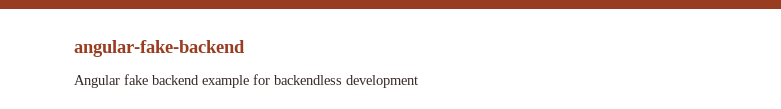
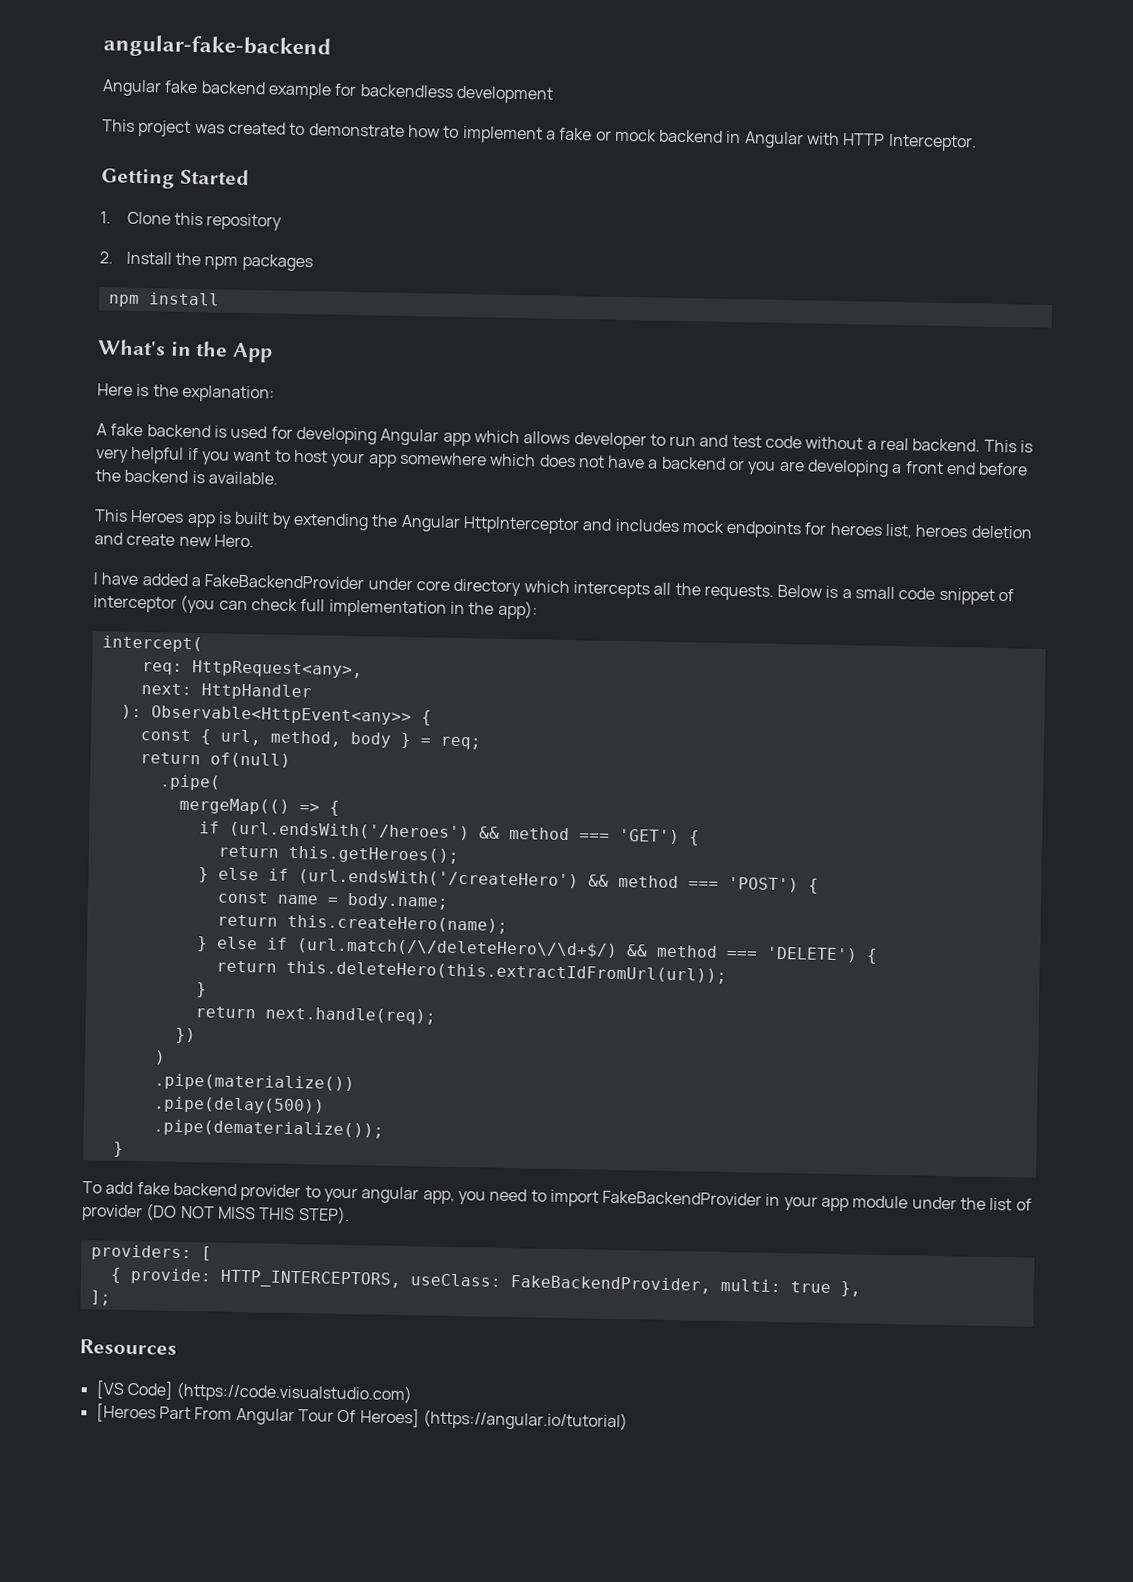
(418, 81) none -> [102,119,977,152] [101,168,249,189] [100,211,283,231] [99,251,313,272] [107,292,220,308] [97,339,274,363] [97,383,275,403] [96,423,1034,453] [96,446,1029,477] [95,469,278,485] [94,509,1032,539] [94,532,254,548] [93,572,1015,605] [93,594,538,620] [101,635,203,653] [141,660,363,679] [140,683,312,701] [120,704,432,726] [139,729,481,750] [139,752,291,768] [158,774,221,791] [178,797,340,816] [198,821,700,846] [217,845,459,865] [197,867,819,894] [216,891,449,910] [216,914,508,934] [195,936,878,964] [215,960,727,984] [195,982,207,998] [194,1006,436,1025] [174,1027,196,1044] [153,1050,166,1065] [153,1073,355,1093] [153,1096,325,1115] [152,1119,384,1139] [112,1141,124,1157] [82,1181,1032,1212] [81,1203,350,1225] [90,1244,212,1262] [109,1267,861,1297] [89,1290,111,1306] [79,1339,177,1355] [95,1380,413,1405] [95,1403,628,1432] // This project was created to demonstrate how to implement a fake or mock backend in Angular with HTTP Interceptor. // Getting Started // 1. Clone this repository // 2. Install the npm packages // npm install // What's in the App // Here is the explanation: // A fake backend is used for developing Angular app which allows developer to run and test code without a real backend. This is very helpful if you want to host your app somewhere which does not have a backend or you are developing a front end before the backend is available. // This Heroes app is built by extending the Angular HttpInterceptor and includes mock endpoints for heroes list, heroes deletion and create new Hero. // I have added a FakeBackendProvider under core directory which intercepts all the requests. Below is a small code snippet of interceptor (you can check full implementation in the app): // intercept( // req: HttpRequest<any>, // next: HttpHandler // ): Observable<HttpEvent<any>> { // const { url, method, body } = req; // return of(null) // .pipe( // mergeMap(() => { // if (url.endsWith('/heroes') && method === 'GET') { // return this.getHeroes(); // } else if (url.endsWith('/createHero') && method === 'POST') { // const name = body.name; // return this.createHero(name); // } else if (url.match(/\/deleteHero\/\d+$/) && method === 'DELETE') { // return this.deleteHero(this.extractIdFromUrl(url)); // } // return next.handle(req); // }) // ) // .pipe(materialize()) // .pipe(delay(500)) // .pipe(dematerialize()); // } // To add fake backend provider to your angular app, you need to import FakeBackendProvider in your app module under the list of provider (DO NOT MISS THIS STEP). // providers: [ // { provide: HTTP_INTERCEPTORS, useClass: FakeBackendProvider, multi: true }, // ]; // Resources // [VS Code] (https://code.visualstudio.com) // [Heroes Part From Angular Tour Of Heroes] (https://angular.io/tutorial)

